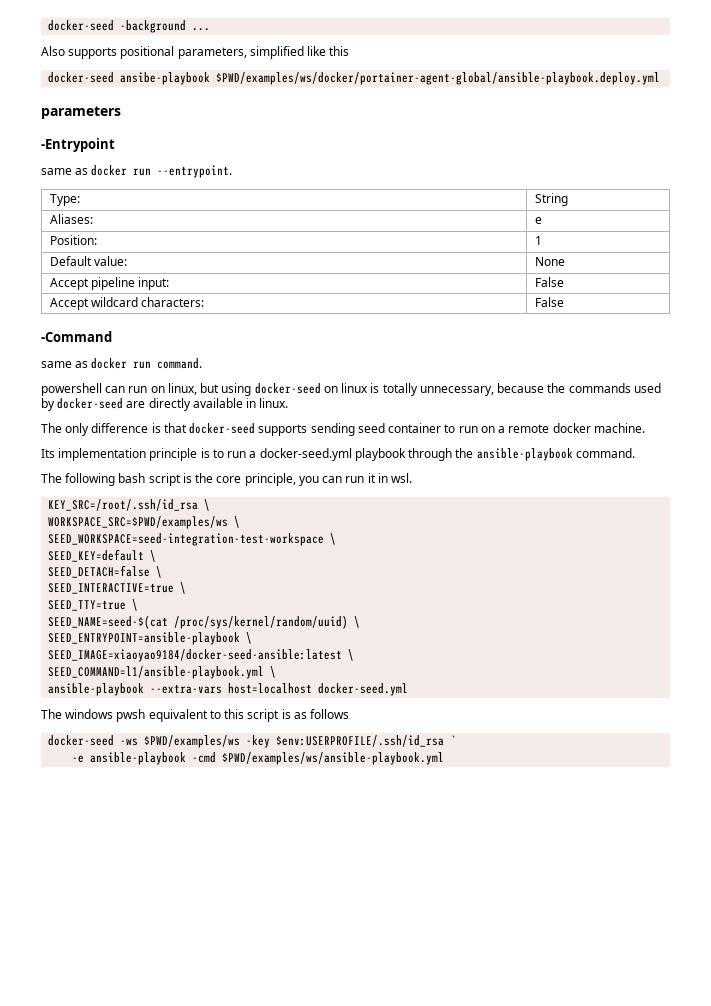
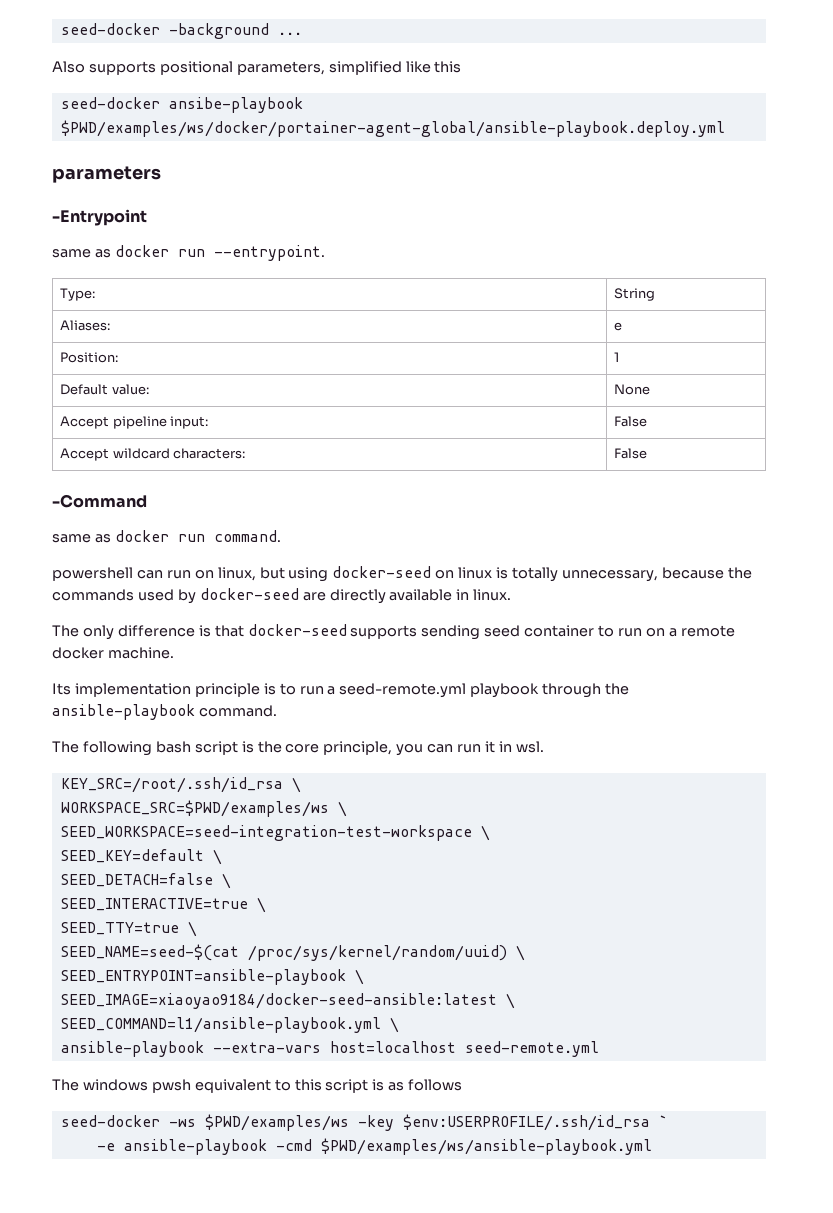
[48,20,115,31] docker-seed -> [60,23,160,35] seed-docker
[48,72,115,83] docker-seed -> [60,97,160,109] seed-docker
[259,448,352,461] docker-seed.yml -> [339,683,467,698] seed-remote.yml
[318,683,409,696] docker-seed.yml -> [464,1041,599,1057] seed-remote.yml
[48,735,115,746] docker-seed -> [60,1115,160,1127] seed-docker

